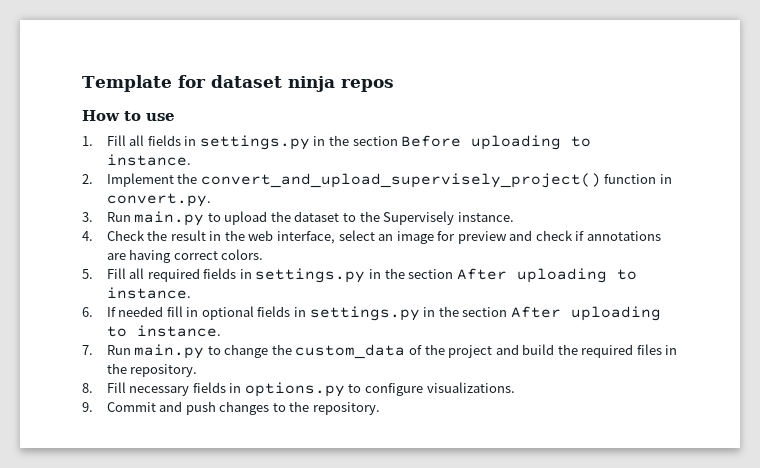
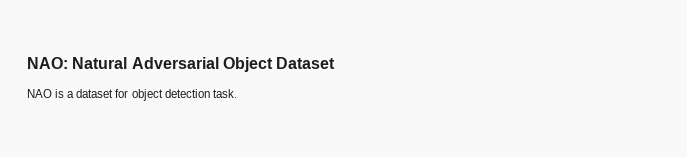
[82,75,394,92] [82,110,175,121] [82,135,592,150] [106,154,191,166] [82,173,672,188] [106,193,211,207] [82,211,514,226] [82,230,661,244] [106,249,264,263] [82,268,637,283] [106,287,191,299] [82,306,661,321] [106,325,221,337] [82,344,678,359] [106,363,198,377] [82,382,515,397] [82,401,380,415] Template for dataset ninja repos // How to use // 1. Fill all fields in settings.py in the section Before uploading to instance. // 2. Implement the convert_and_upload_supervisely_project() function in convert.py. // 3. Run main.py to upload the dataset to the Supervisely instance. // 4. Check the result in the web interface, select an image for preview and check if annotations are having correct colors. // 5. Fill all required fields in settings.py in the section After uploading to instance. // 6. If needed fill in optional fields in settings.py in the section After uploading to instance. // 7. Run main.py to change the custom_data of the project and build the required files in the repository. // 8. Fill necessary fields in options.py to configure visualizations. // 9. Commit and push changes to the repository. -> [27,57,336,72] [27,89,237,101] NAO: Natural Adversarial Object Dataset // NAO is a dataset for object detection task.

